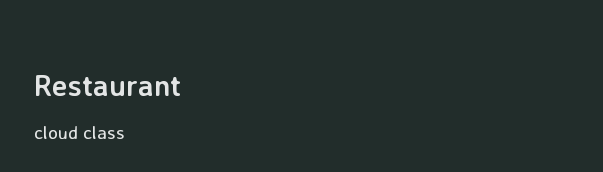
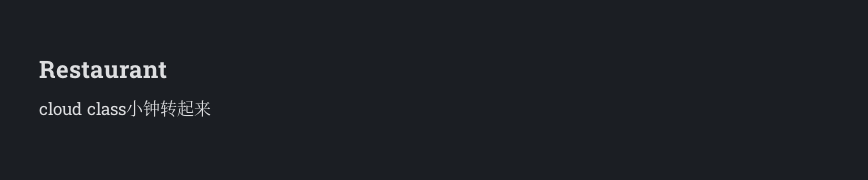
(126, 132) none -> [125,100,211,118] 小钟转起来

